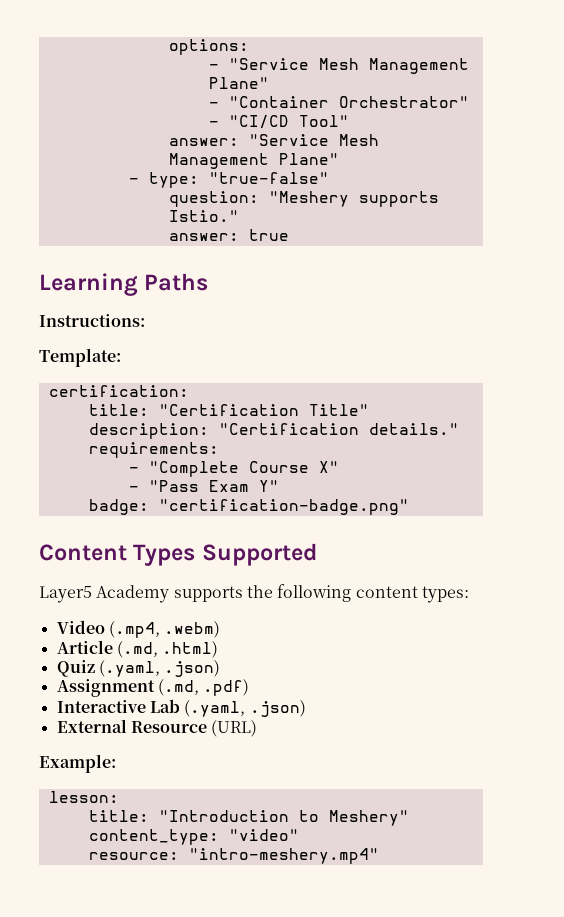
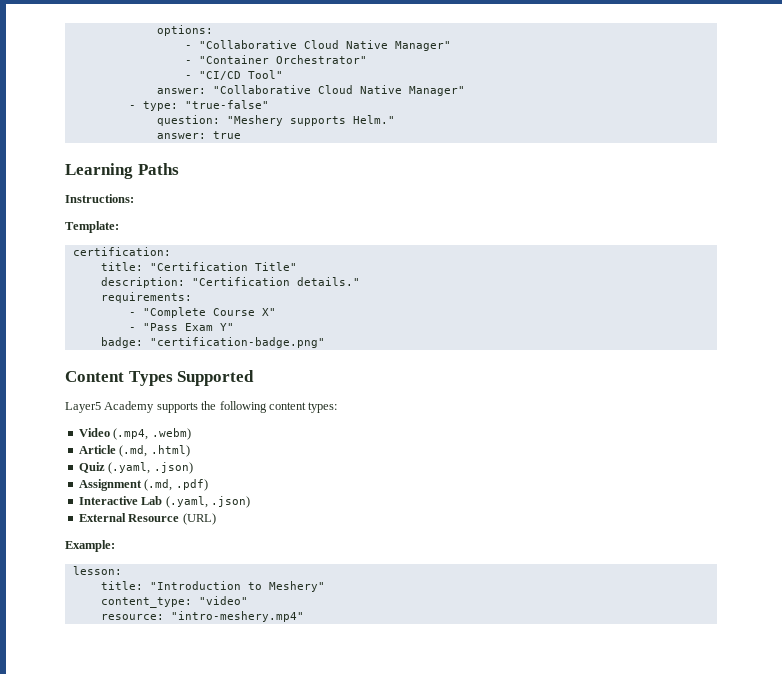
[228,58,469,74] [208,77,269,89] "Service Mesh Management Plane" -> [198,40,451,51] "Collaborative Cloud Native Manager"
[248,134,379,146] [168,153,339,169] "Service Mesh Management Plane" -> [212,85,465,96] "Collaborative Cloud Native Manager"
[168,210,239,222] Istio." -> [352,115,395,124] Helm."

